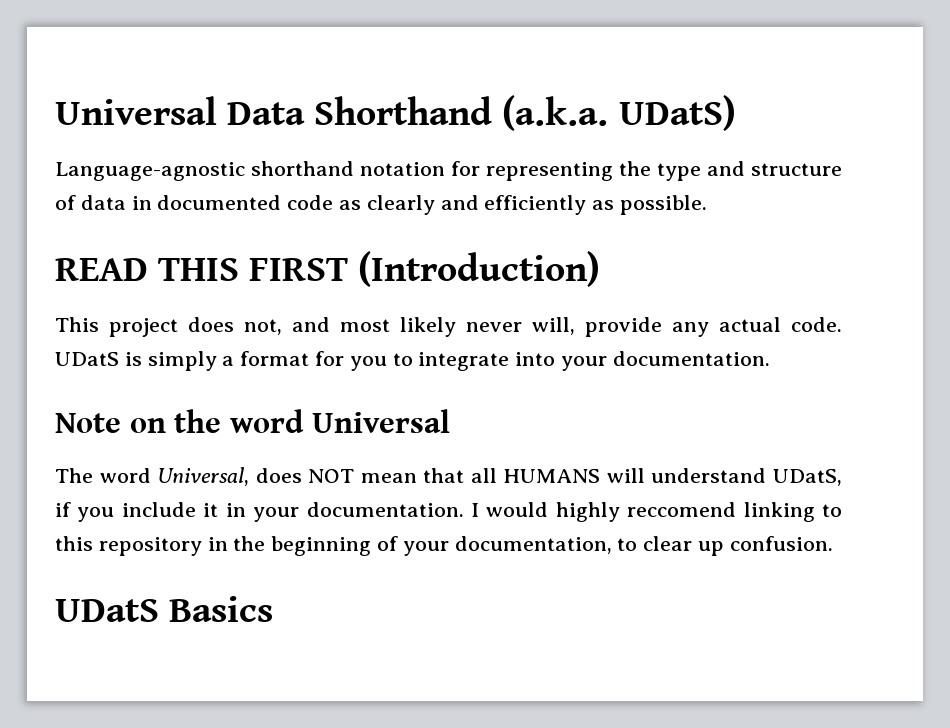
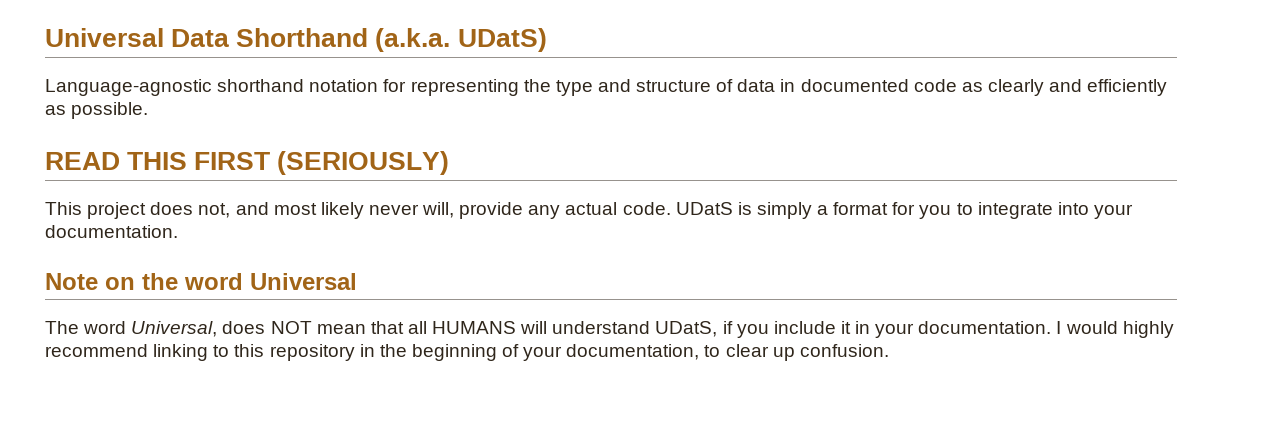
[358,251,601,287] (Introduction) -> [277,151,450,175] (SERIOUSLY)
[627,502,737,517] reccomend -> [45,344,148,357] recommend
[55,596,274,622] // UDatS Basics -> (889, 350) none

